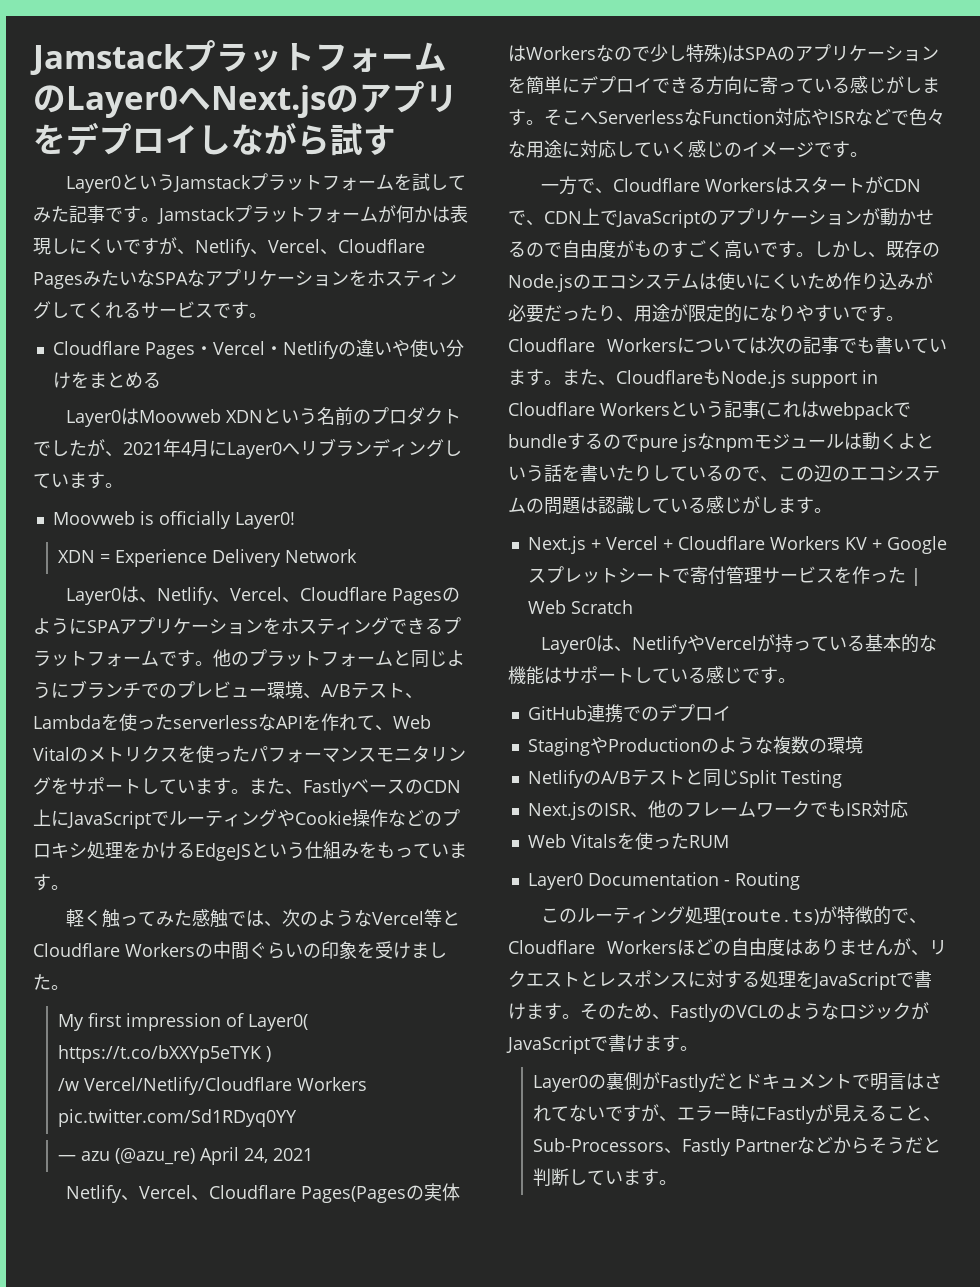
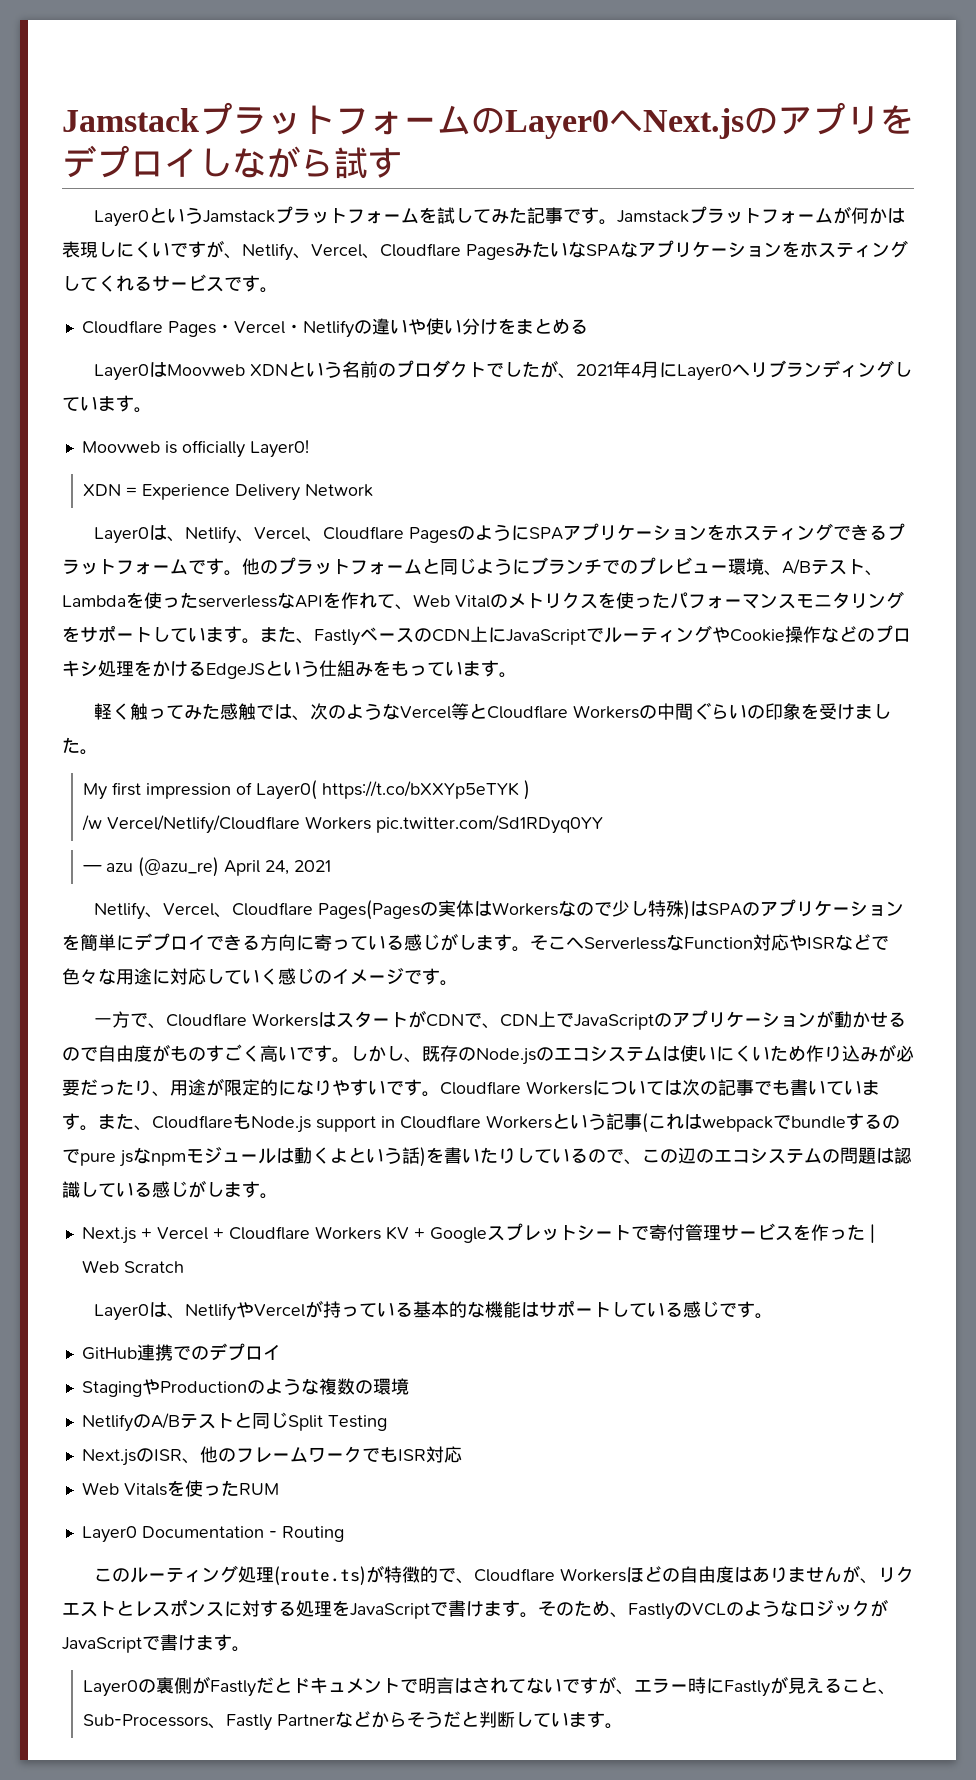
(562, 473) none -> [420,1147,426,1167] )

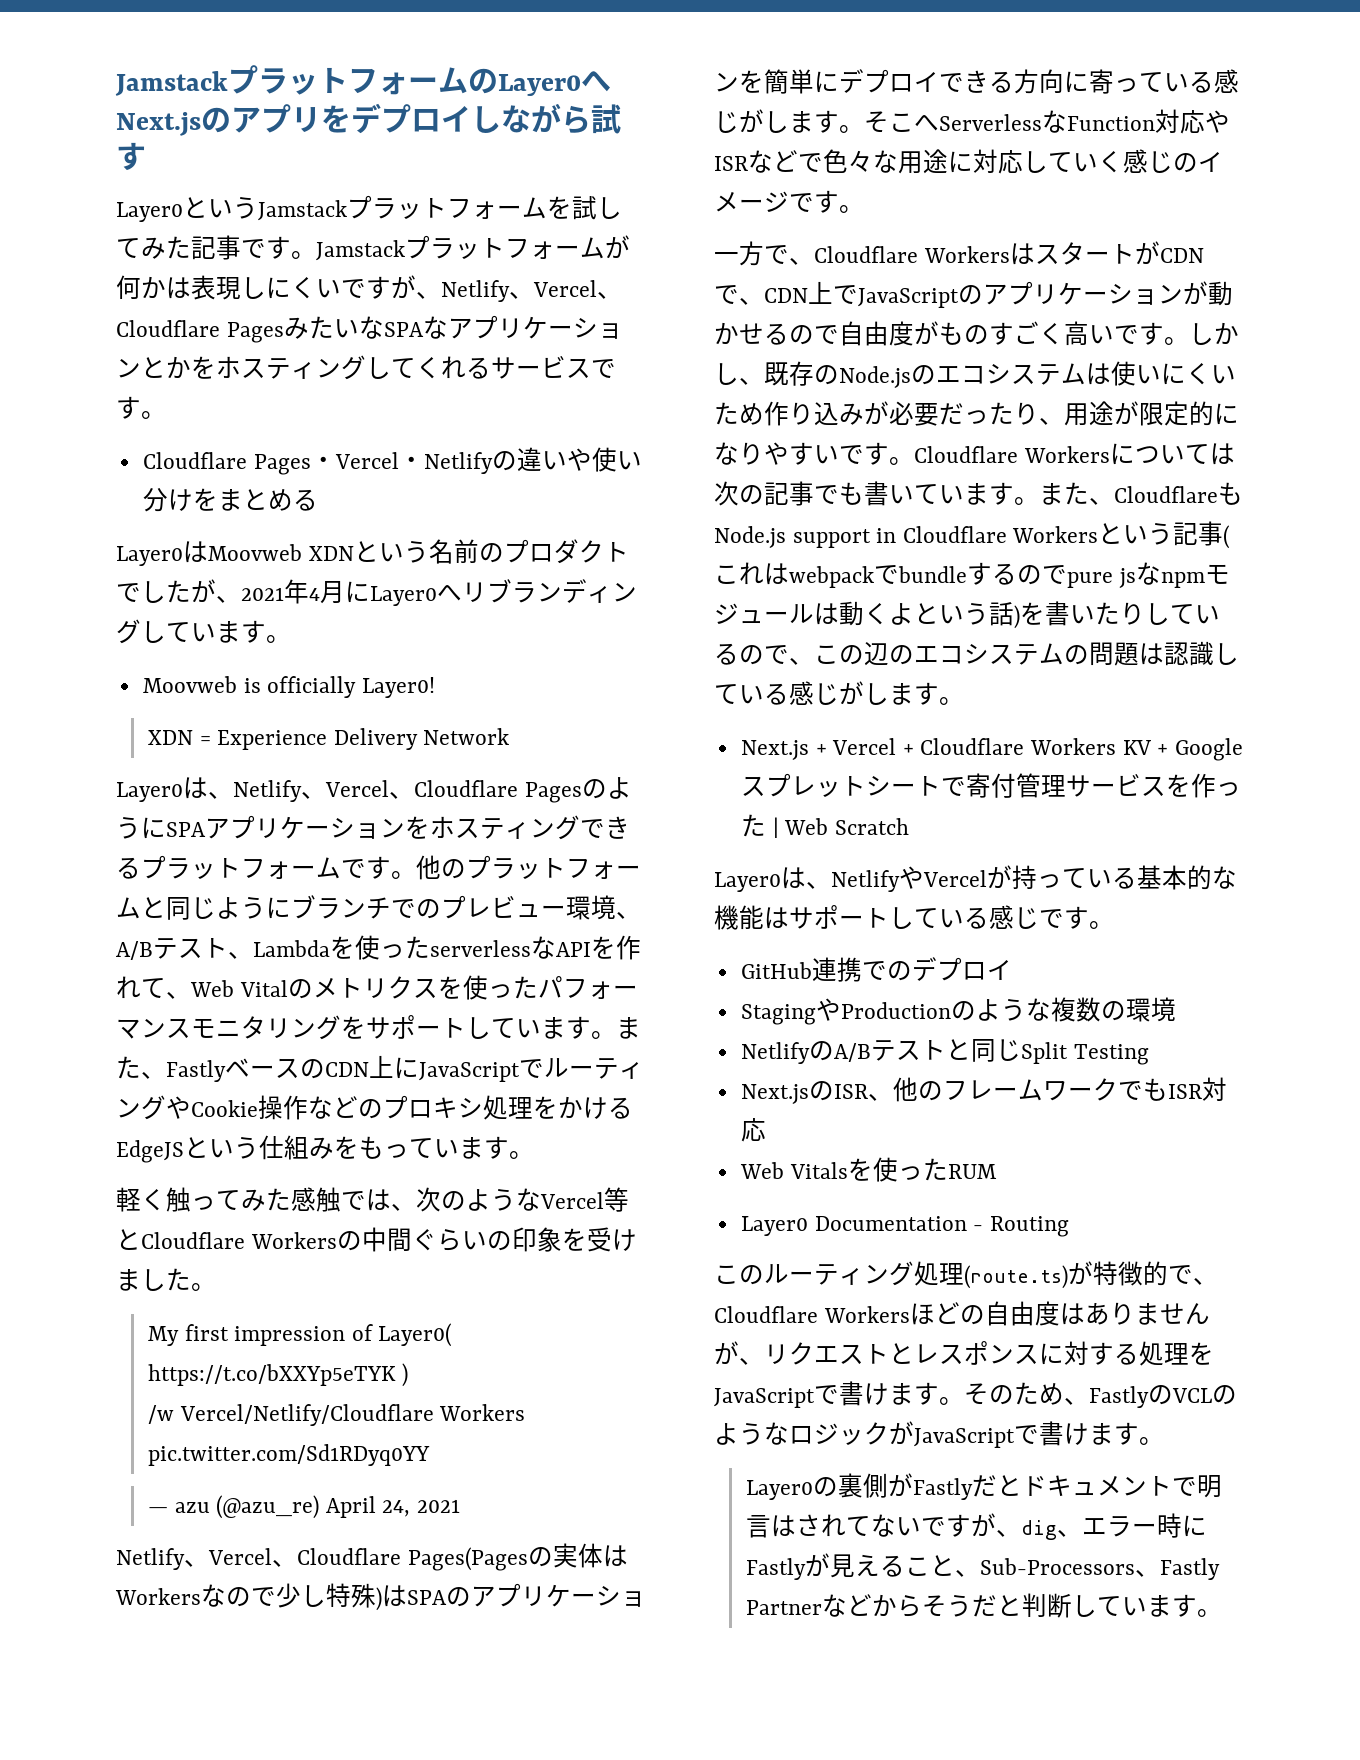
(782, 249) none -> [141,356,191,379] とか
(635, 1692) none -> [1020,1520,1082,1540] dig、

